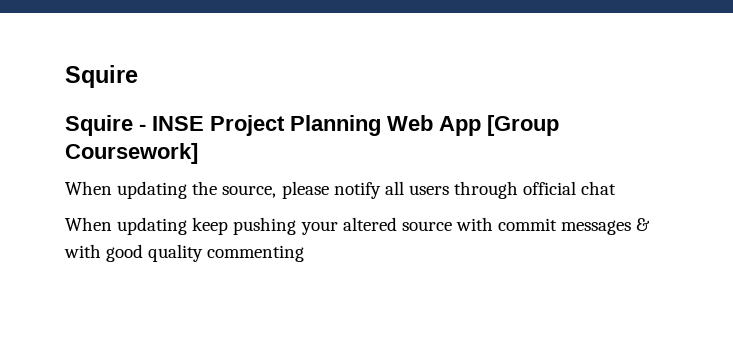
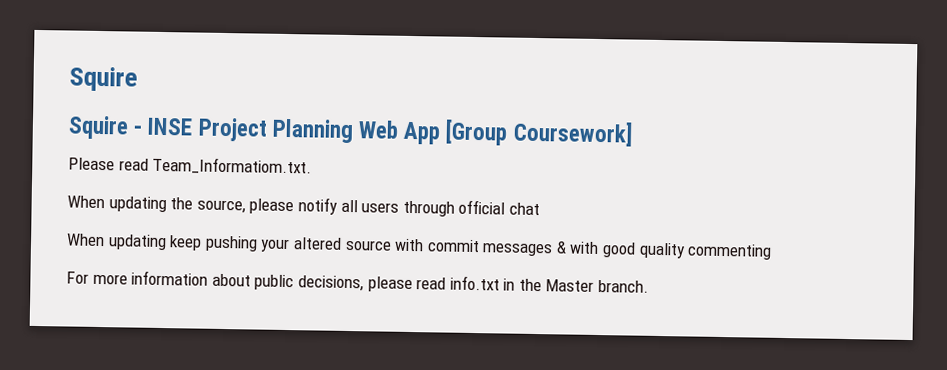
(198, 153) none -> [68,156,313,176] // Please read Team_Informatiom.txt.
(305, 253) none -> [66,270,650,293] // For more information about public decisions, please read info.txt in the Master branch.

